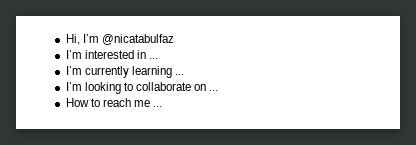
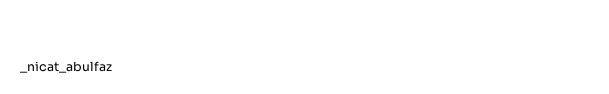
[65,34,174,45] [65,50,158,59] [65,66,184,78] [65,82,219,94] [65,98,163,107] Hi, I’m @nicatabulfaz // I’m interested in ... // I’m currently learning ... // I’m looking to collaborate on ... // How to reach me ... -> [20,61,112,73] _nicat_abulfaz

